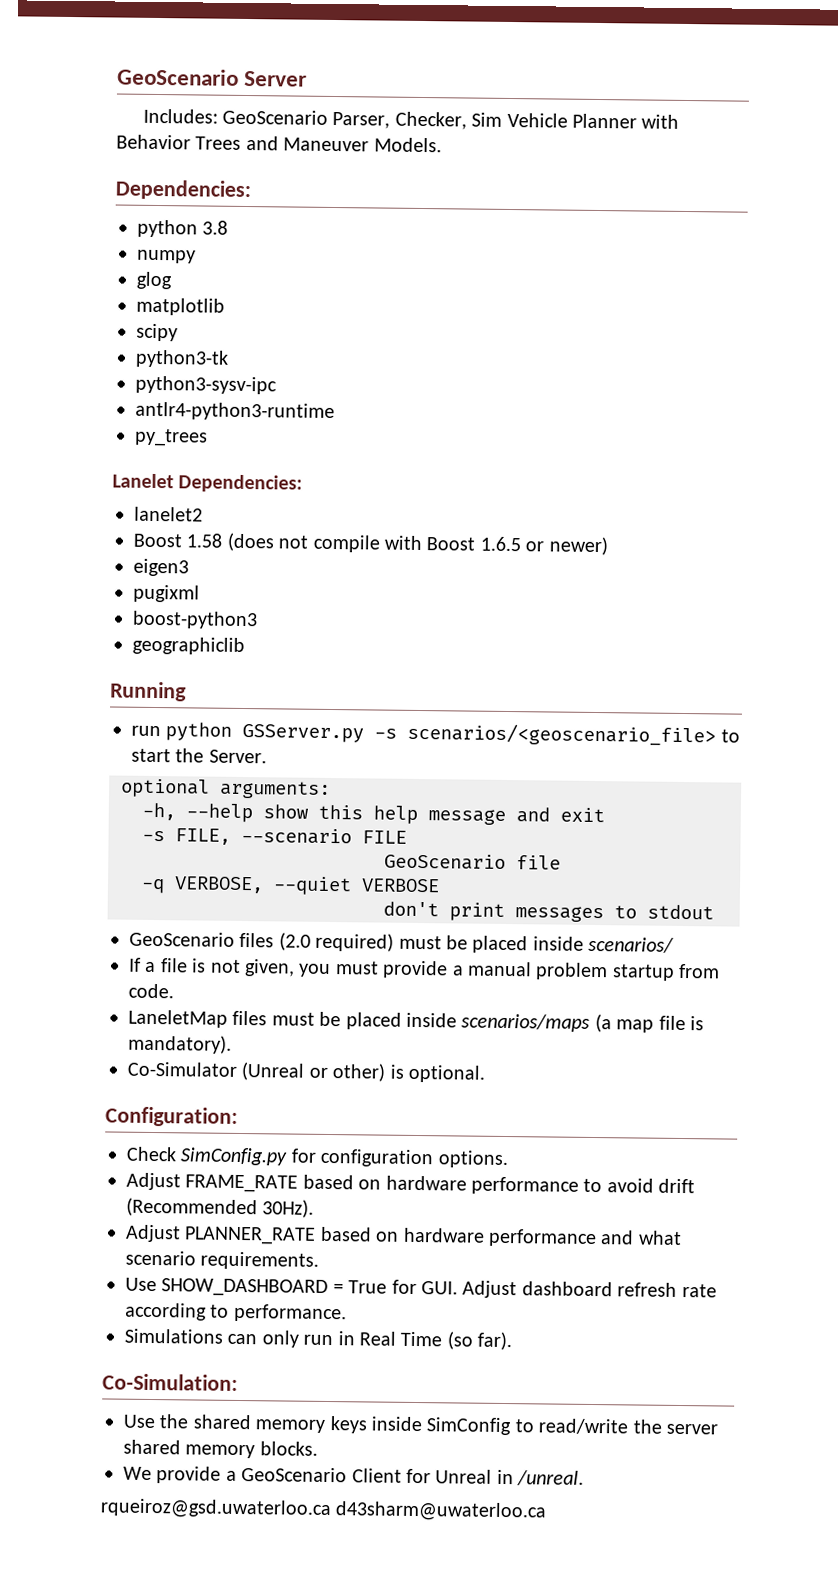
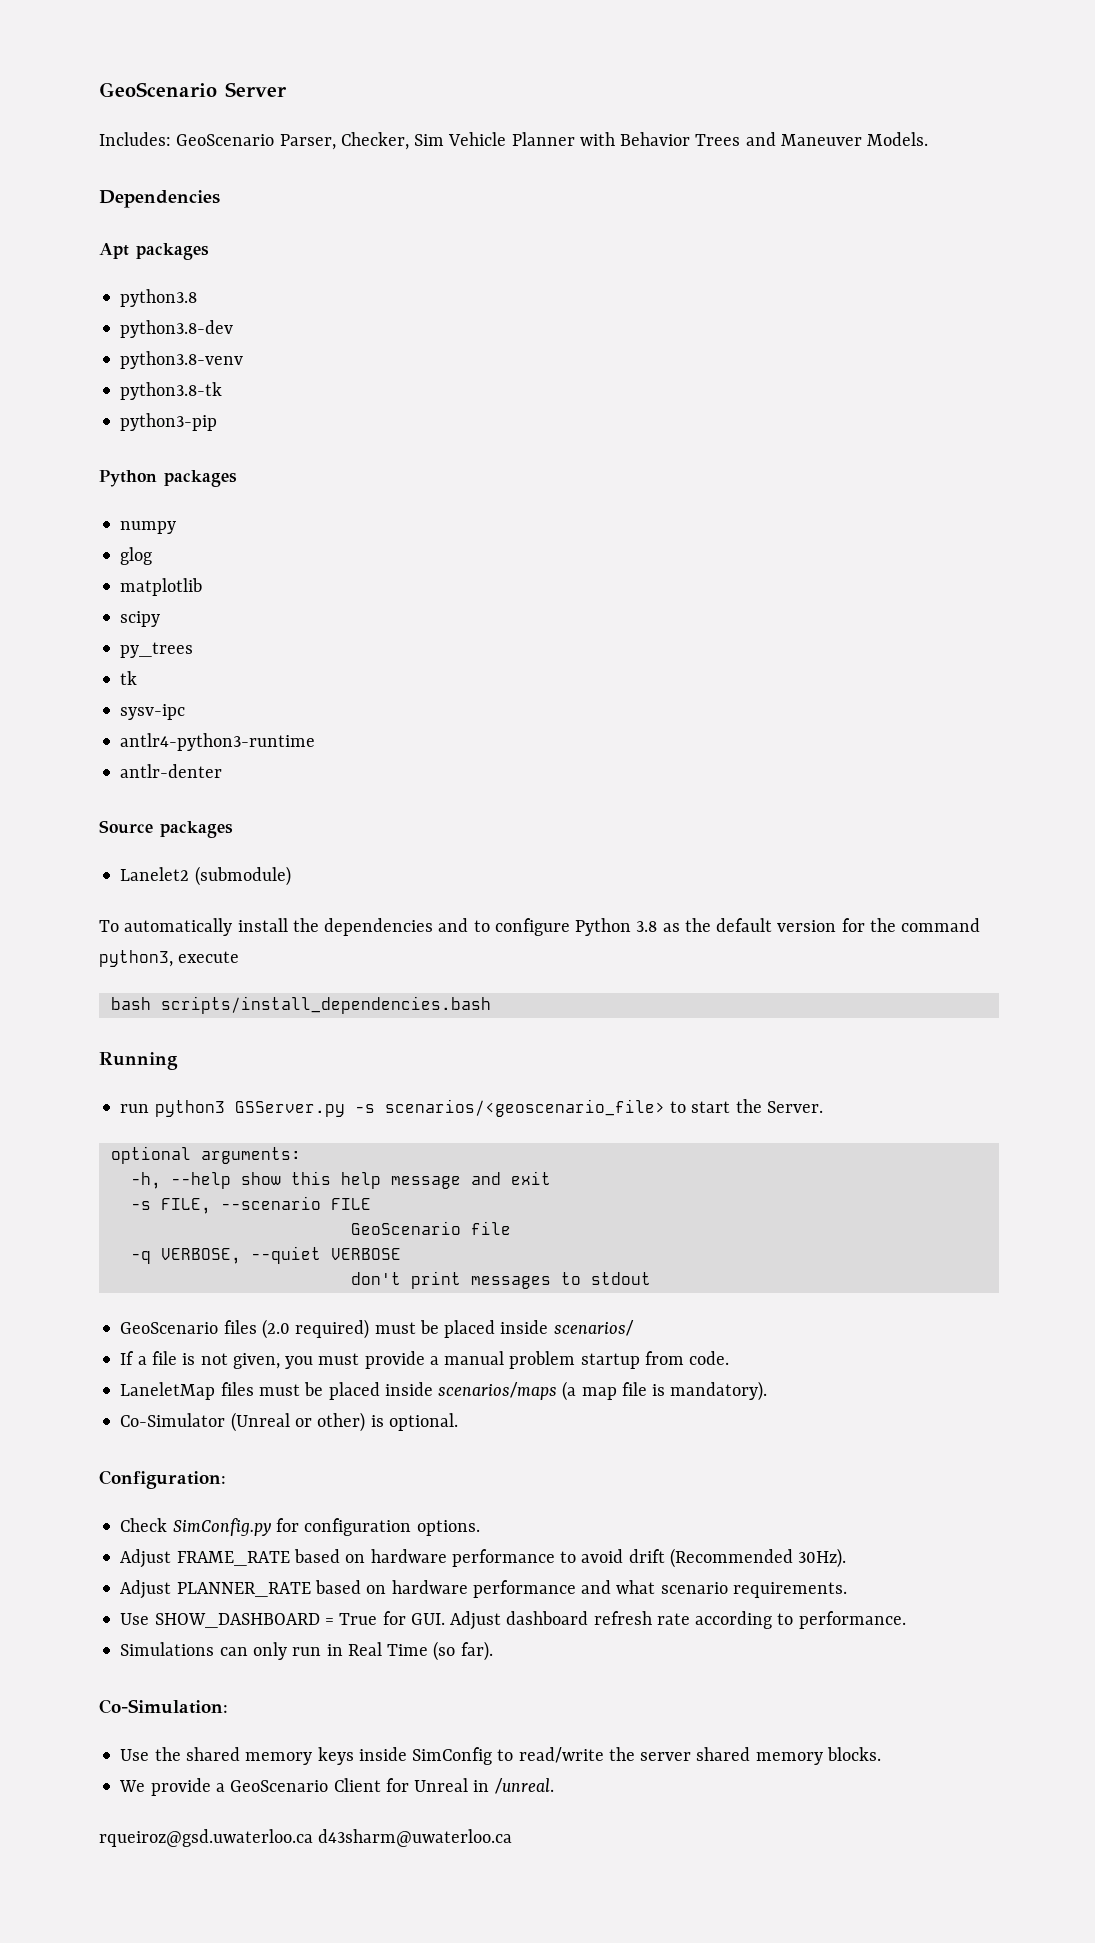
[115,179,251,201] [137,219,229,238] [137,249,196,264] [136,271,172,290] [136,297,225,316] [136,323,178,342] [135,349,229,368] [135,375,277,395] [135,401,335,422] [134,428,208,447] [112,473,304,493] [134,506,203,522] [133,532,608,556] [133,558,189,577] [133,584,200,603] [132,610,258,630] [132,636,245,656] Dependencies: // python 3.8 // numpy // glog // matplotlib // scipy // python3-tk // python3-sysv-ipc // antlr4-python3-runtime // py_trees // Lanelet Dependencies: // lanelet2 // Boost 1.58 (does not compile with Boost 1.6.5 or newer) // eigen3 // pugixml // boost-python3 // geographiclib -> [99,190,220,208] [99,243,209,260] [120,289,198,307] [120,320,234,338] [120,351,244,369] [120,382,223,400] [120,413,218,431] [99,470,237,487] [120,521,177,534] [120,547,153,565] [120,578,203,596] [120,611,161,627] [120,642,194,658] [120,671,138,685] [120,704,186,720] [120,733,316,751] [120,764,223,778] [99,820,233,838] [120,866,291,886] [99,918,981,936] [99,950,240,967] [110,996,491,1014] Dependencies // Apt packages // python3.8 // python3.8-dev // python3.8-venv // python3.8-tk // python3-pip // Python packages // numpy // glog // matplotlib // scipy // py_trees // tk // sysv-ipc // antlr4-python3-runtime // antlr-denter // Source packages // Lanelet2 (submodule) // To automatically install the dependencies and to configure Python 3.8 as the default version for the command python3, execute // bash scripts/install_dependencies.bash
[165,722,233,741] python -> [154,1100,225,1117] python3

